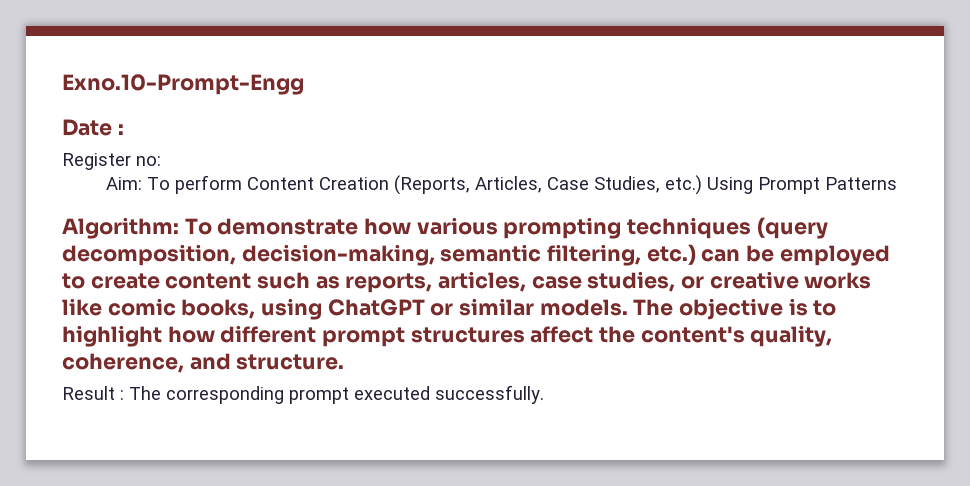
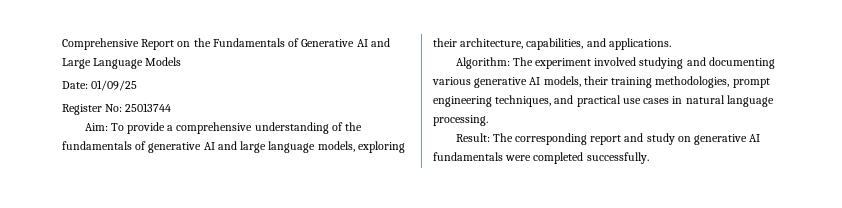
[62,74,304,95] [62,119,124,136] Exno.10-Prompt-Engg // Date : -> [62,38,390,50] [62,57,182,69] [62,80,138,91] Comprehensive Report on the Fundamentals of Generative AI and Large Language Models // Date: 01/09/25
[136,156,161,166] no: -> [105,103,172,112] No: 25013744
[175,175,898,195] [62,217,828,239] [62,244,890,266] [62,271,872,293] [62,298,837,320] [62,325,833,347] [62,353,345,373] [62,386,430,404] perform Content Creation (Reports, Articles, Case Studies, etc.) Using Prompt Patterns // Algorithm: To demonstrate how various prompting techniques (query decomposition, decision-making, semantic filtering, etc.) can be employed to create content such as reports, articles, case studies, or creative works like comic books, using ChatGPT or similar models. The objective is to highlight how different prompt structures affect the content's quality, coherence, and structure. // Result : The corresponding prompt executed -> [126,122,363,134] [62,141,405,153] [433,38,671,50] [455,57,775,69] [432,76,770,88] [433,95,774,107] [433,115,488,126] [455,133,761,145] [433,152,584,164] provide a comprehensive understanding of the fundamentals of generative AI and large language models, exploring their architecture, capabilities, and applications. // Algorithm: The experiment involved studying and documenting various generative AI models, their training methodologies, prompt engineering techniques, and practical use cases in natural language processing. // Result: The corresponding report and study on generative AI fundamentals were completed

